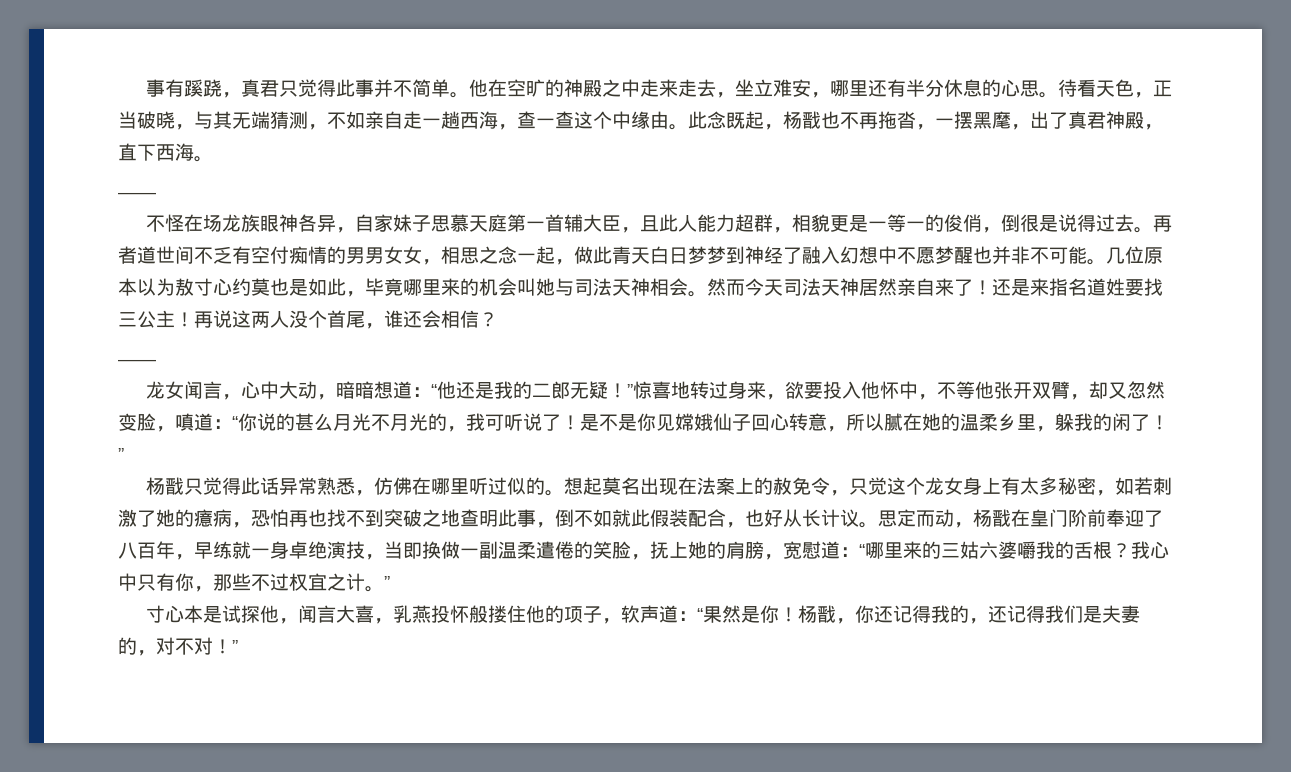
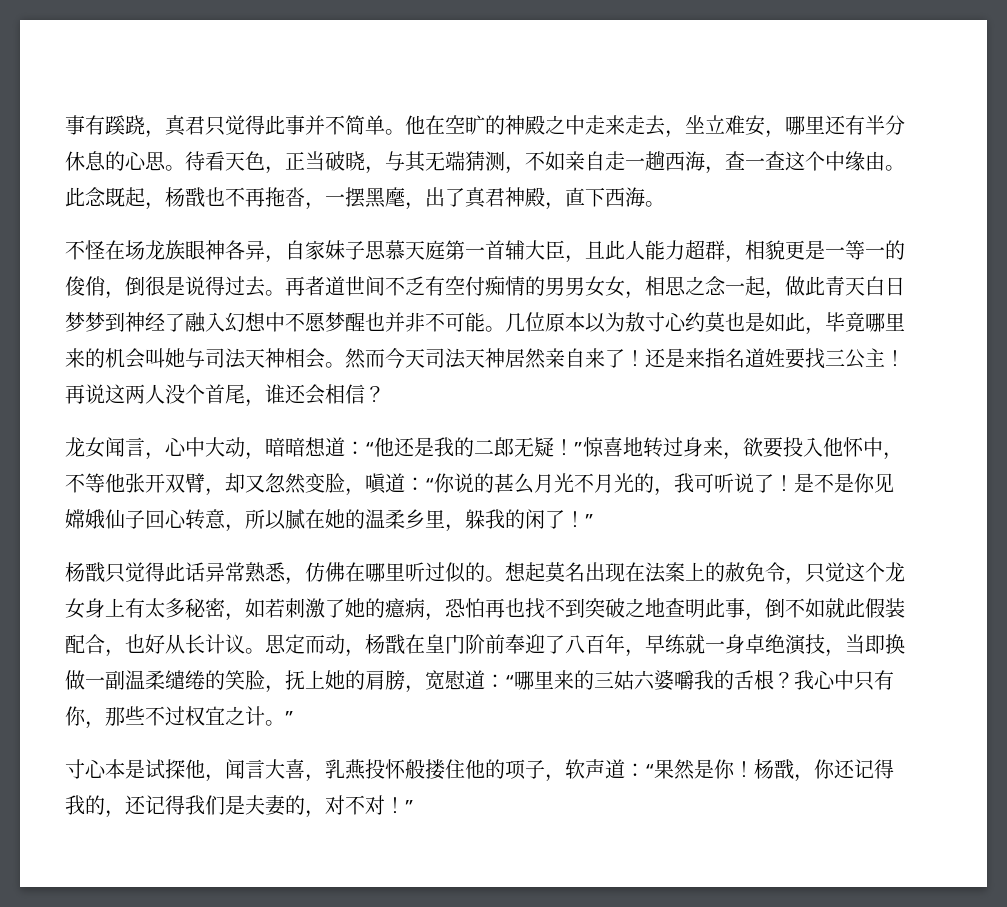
[118,192,156,198] // —— -> (665, 204) none
[118,359,156,365] // —— -> (385, 394) none
[536,541,574,559] 遣倦 -> [165,670,205,690] 缱绻

